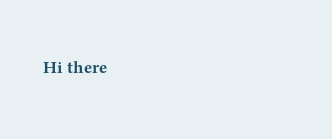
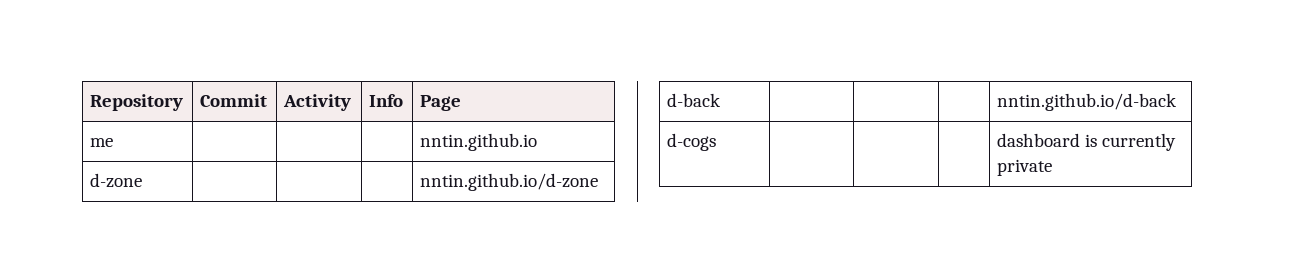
[43,61,107,73] Hi there -> [90,94,184,111] [200,94,268,107] [283,94,352,111] [369,94,404,107] [420,95,462,111] [90,138,114,147] [420,133,538,151] [90,173,143,188] [420,173,599,191] [667,93,722,107] [997,93,1178,111] [667,133,717,151] [997,133,1177,151] [997,159,1053,176] Repository | Commit | Activity | Info | Page // me | | | | nntin.github.io // d-zone | | | | nntin.github.io/d-zone // d-back | | | | nntin.github.io/d-back // d-cogs | | | | dashboard is currently private

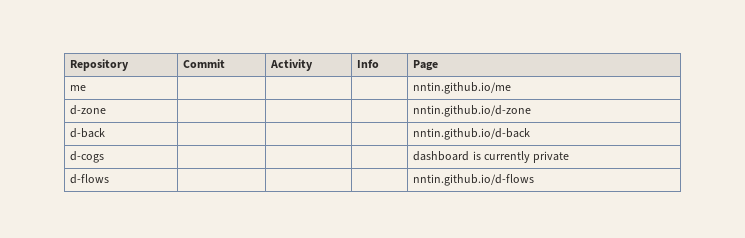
[420,133,538,151] nntin.github.io -> [413,82,512,94] nntin.github.io/me
(1053, 167) none -> [70,174,110,184] [413,174,535,186] // d-flows | | | | nntin.github.io/d-flows

